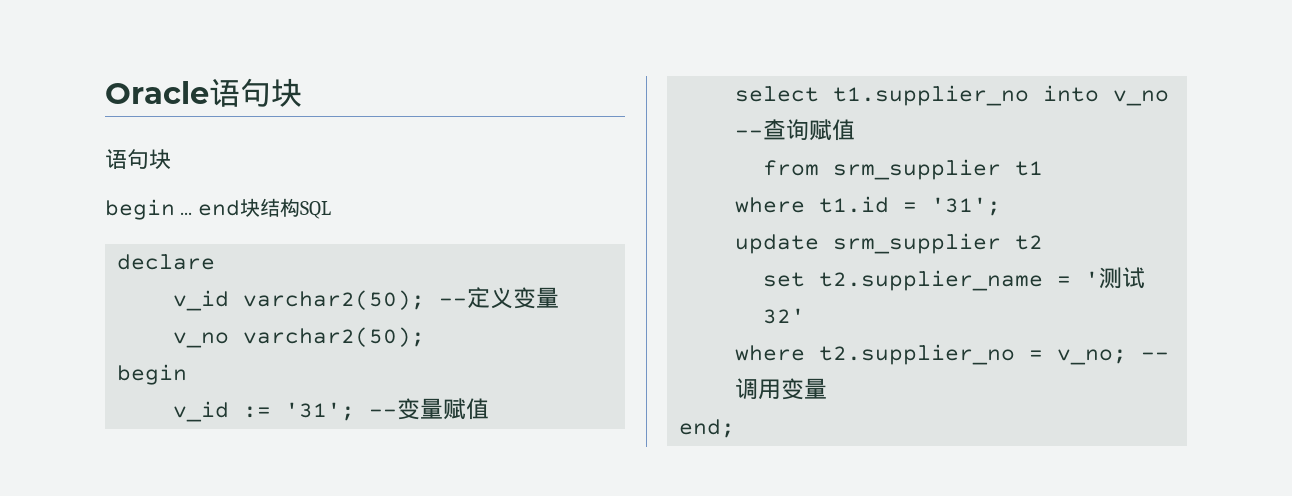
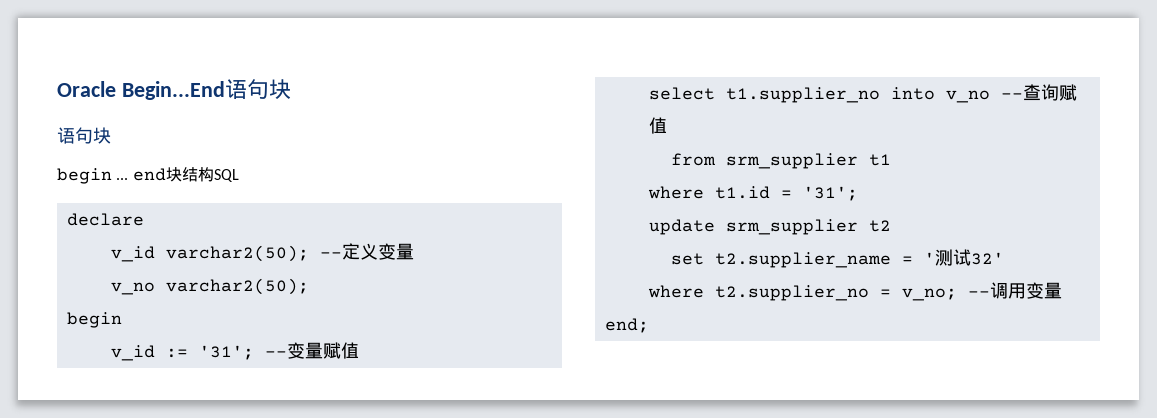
(209, 92) none -> [121,81,225,100] Begin...End

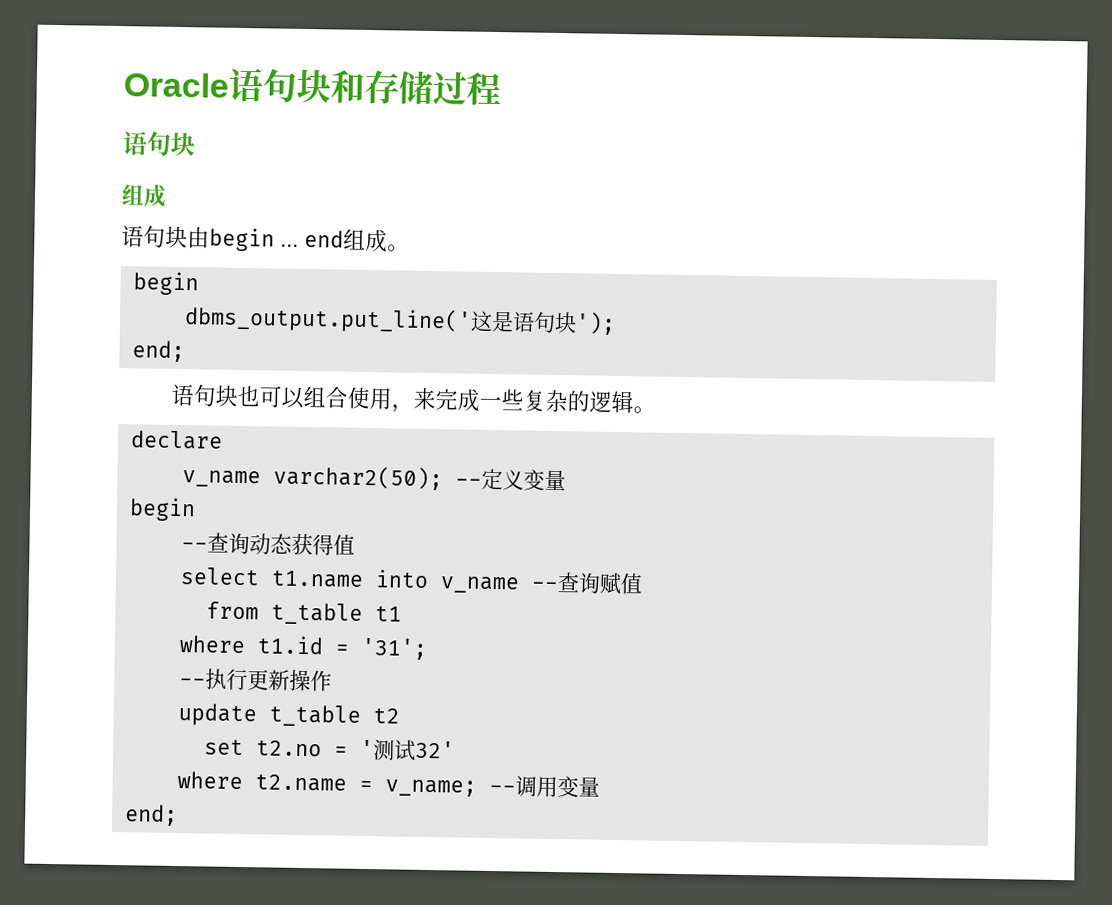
[121,79,291,100] [57,127,111,144] [57,167,239,184] Begin...End语句块 // 语句块 // begin ... end块结构SQL -> [228,67,502,107] [122,131,196,157] [121,184,167,208] [121,225,410,253] [132,271,199,296] [183,305,616,335] [131,340,185,363] [171,383,657,414] 语句块和存储过程 // 语句块 // 组成 // 语句块由begin ... end组成。 // begin // dbms_output.put_line('这是语句块'); // end; // 语句块也可以组合使用，来完成一些复杂的逻辑。
[110,246,155,262] v_id -> [181,470,261,488] v_name
[110,278,309,295] [66,312,122,328] [110,342,341,361] // v_no varchar2(50); // begin // v_id := '31'; --变量赋 -> [128,497,196,522] [180,532,334,556] // begin // --查询动态获得
[725,87,990,103] t1.supplier_no into v_no -> [270,569,520,594] t1.name into v_name
[725,153,858,169] srm_supplier -> [270,602,363,625] t_table
(858, 193) none -> [178,668,332,692] // --执行更新操作
[725,219,858,235] srm_supplier -> [268,704,361,727] t_table
[714,252,891,268] t2.supplier_name -> [255,740,322,757] t2.no
[714,285,957,301] t2.supplier_no = v_no; -> [254,774,477,797] t2.name = v_name;

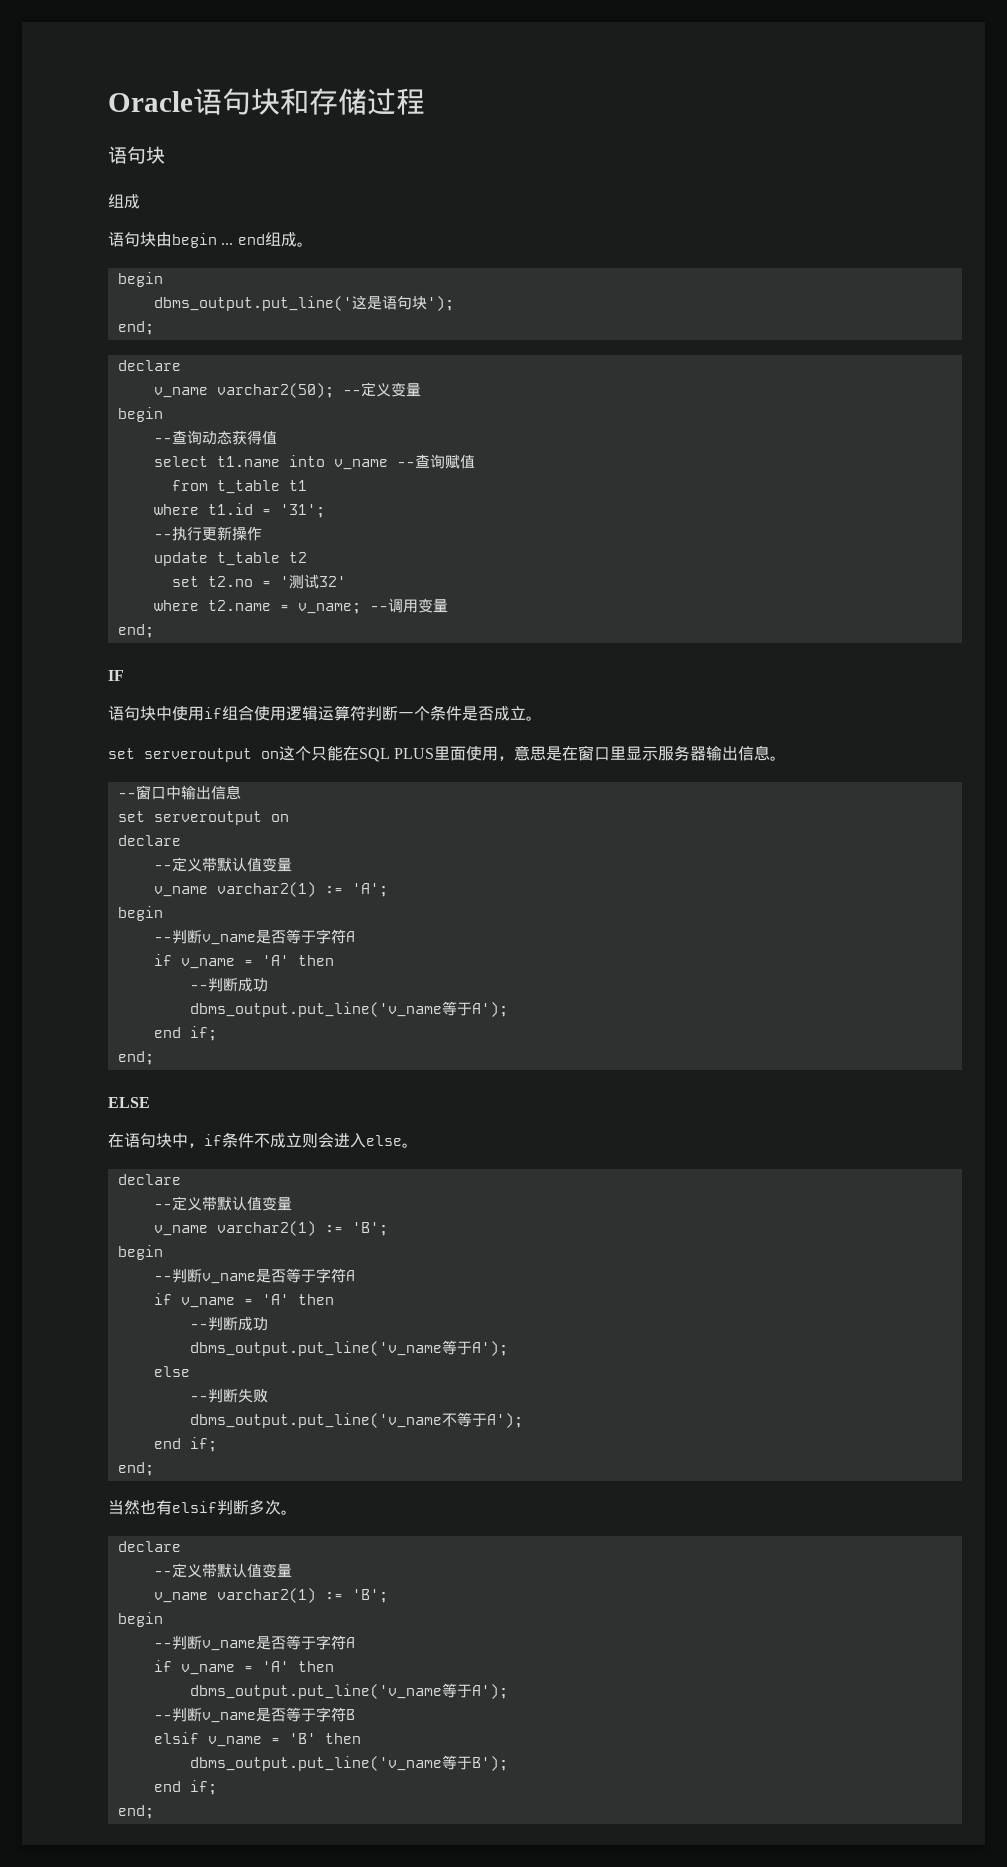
[171,383,657,414] // 语句块也可以组合使用，来完成一些复杂的逻辑。 -> (154, 328) none
(178, 815) none -> [108,670,124,681] [108,705,542,721] [108,745,787,762] [117,785,241,800] [117,811,289,825] [117,835,181,846] [153,857,292,872] [153,882,388,897] [117,906,163,921] [153,929,355,945] [153,954,334,969] [189,977,268,992] [189,1001,508,1017] [153,1026,217,1041] [117,1051,154,1065] [108,1097,150,1108] [108,1132,418,1148] [117,1174,181,1185] [153,1196,292,1211] [153,1221,388,1236] [117,1245,163,1260] [153,1268,355,1284] [153,1293,334,1308] [189,1316,268,1331] [189,1340,508,1356] [153,1366,190,1377] [189,1388,268,1403] [189,1412,523,1428] [153,1437,217,1452] [117,1462,154,1476] [108,1499,297,1515] [117,1541,181,1552] [153,1563,292,1578] [153,1588,388,1603] [117,1612,163,1627] [153,1635,355,1651] [153,1660,334,1675] [189,1683,508,1699] [153,1707,355,1723] [153,1732,361,1747] [189,1755,508,1771] [153,1780,217,1795] [117,1805,154,1819] // IF // 语句块中使用if组合使用逻辑运算符判断一个条件是否成立。 // set serveroutput on这个只能在SQL PLUS里面使用，意思是在窗口里显示服务器输出信息。 // --窗口中输出信息 // set serveroutput on // declare // --定义带默认值变量 // v_name varchar2(1) := 'A'; // begin // --判断v_name是否等于字符A // if v_name = 'A' then // --判断成功 // dbms_output.put_line('v_name等于A'); // end if; // end; // ELSE // 在语句块中，if条件不成立则会进入else。 // declare // --定义带默认值变量 // v_name varchar2(1) := 'B'; // begin // --判断v_name是否等于字符A // if v_name = 'A' then // --判断成功 // dbms_output.put_line('v_name等于A'); // else // --判断失败 // dbms_output.put_line('v_name不等于A'); // end if; // end; // 当然也有elsif判断多次。 // declare // --定义带默认值变量 // v_name varchar2(1) := 'B'; // begin // --判断v_name是否等于字符A // if v_name = 'A' then // dbms_output.put_line('v_name等于A'); // --判断v_name是否等于字符B // elsif v_name = 'B' then // dbms_output.put_line('v_name等于B'); // end if; // end;

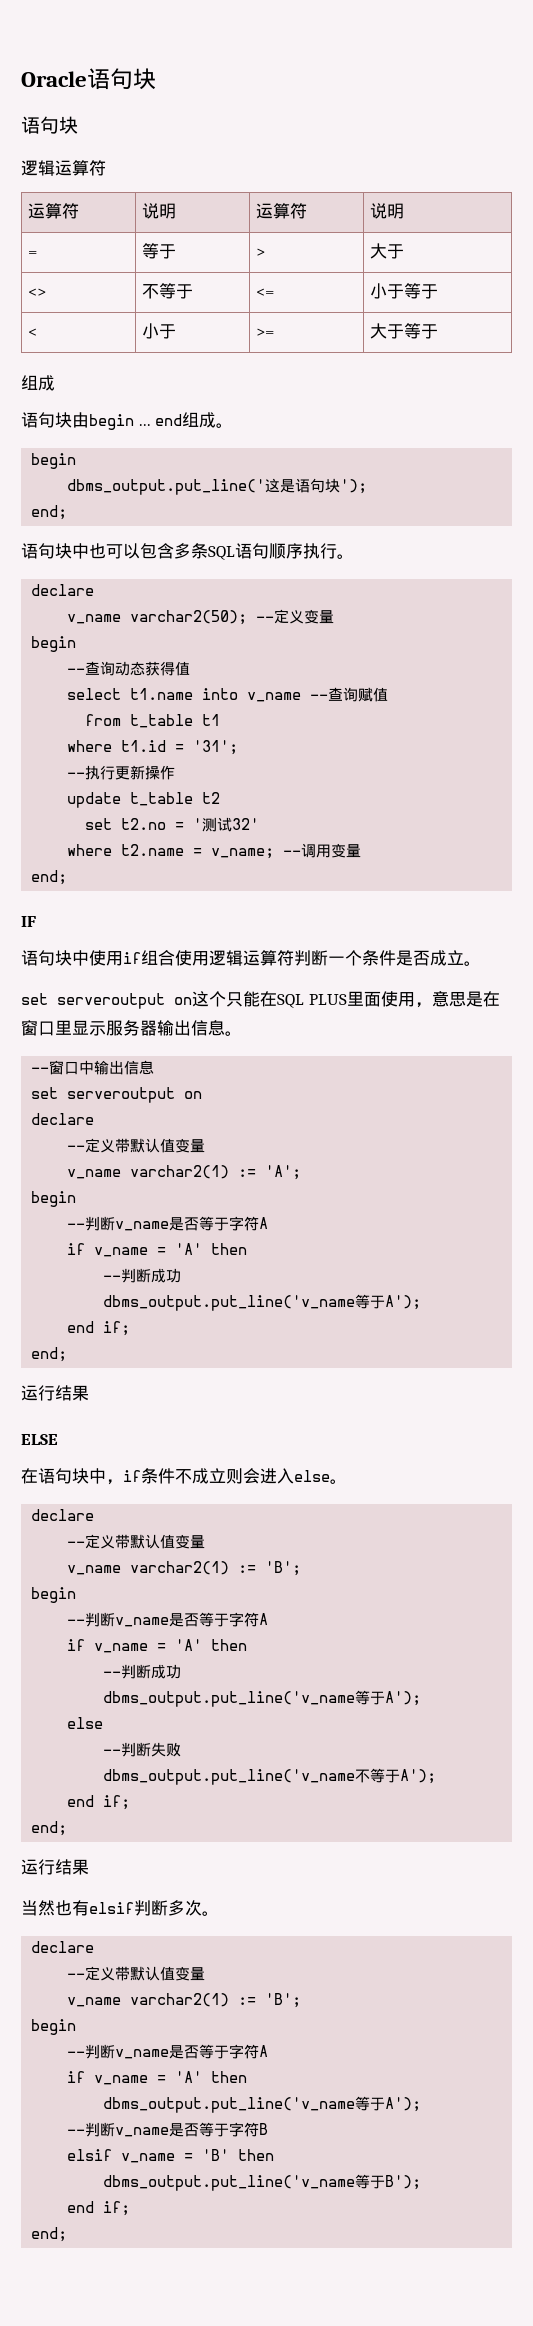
[280,88,425,115] [108,146,165,164] 和存储过程 // 语句块 -> [21,116,78,134] [21,160,106,176] [28,203,80,219] [142,203,177,219] [256,203,308,219] [370,203,405,219] [28,251,38,257] [142,243,177,259] [256,248,266,257] [370,243,405,259] [28,288,47,297] [142,283,194,299] [256,288,275,297] [370,283,439,299] [28,328,38,337] [142,323,177,339] [256,328,275,337] [370,323,439,339] // 语句块 // 逻辑运算符 // 运算符 | 说明 | 运算符 | 说明 // = | 等于 | > | 大于 // <> | 不等于 | <= | 小于等于 // < | 小于 | >= | 大于等于
(154, 328) none -> [21,543,354,560] // 语句块中也可以包含多条SQL语句顺序执行。
(154, 1058) none -> [21,1385,89,1401] // 运行结果
(154, 1469) none -> [21,1859,89,1875] // 运行结果

